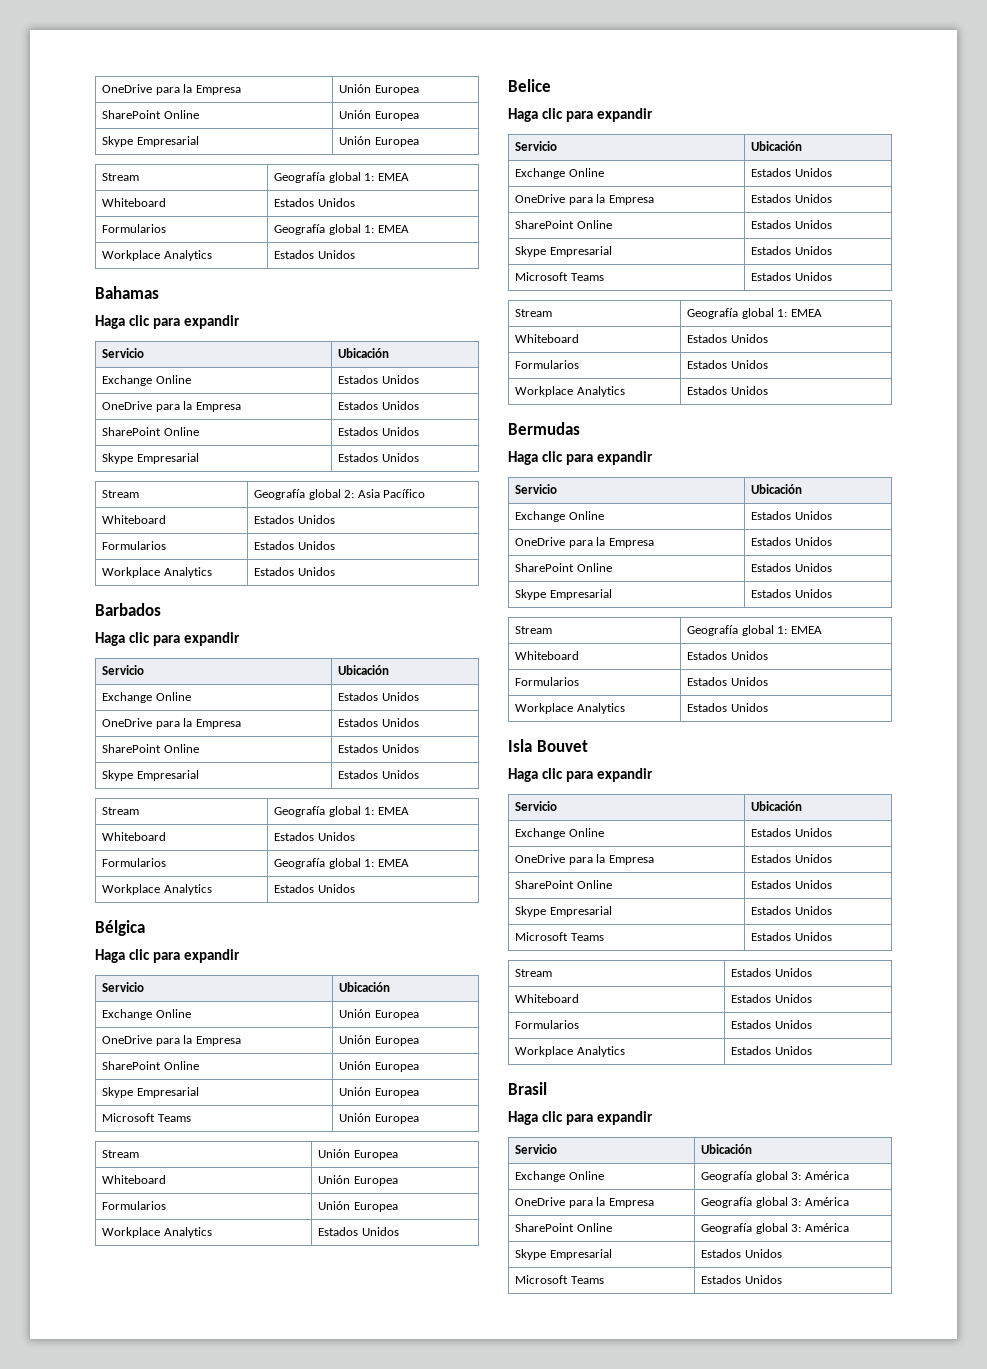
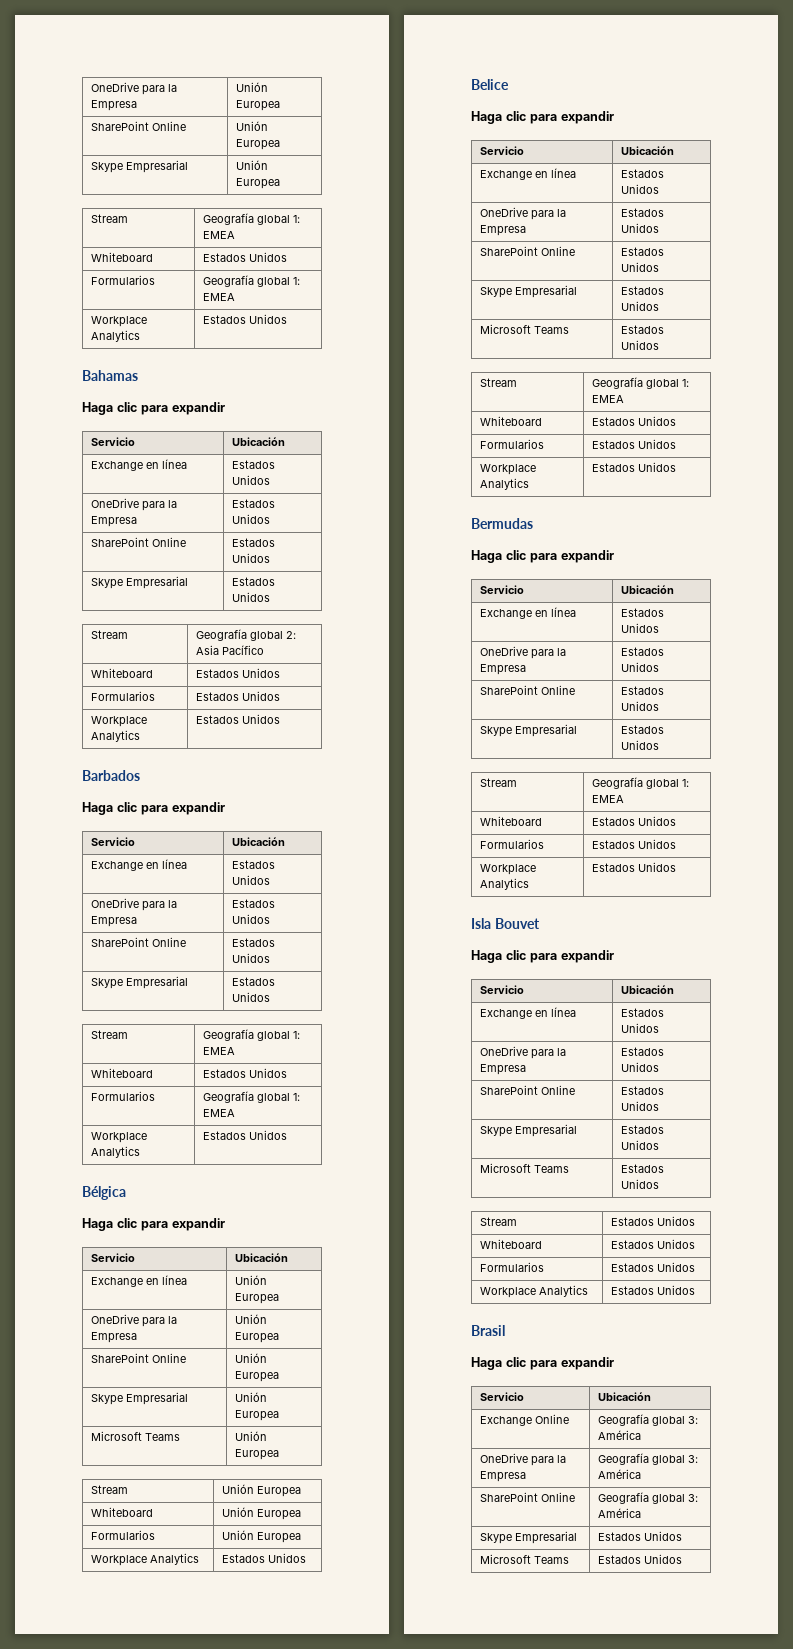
[155,375,191,384] Online -> [145,459,187,469] en línea
[155,692,191,701] Online -> [145,859,187,869] en línea
[155,1009,191,1018] Online -> [145,1275,187,1285] en línea
[568,168,604,177] Online -> [534,168,576,178] en línea
[568,511,604,520] Online -> [534,607,576,617] en línea
[568,828,604,837] Online -> [534,1007,576,1017] en línea

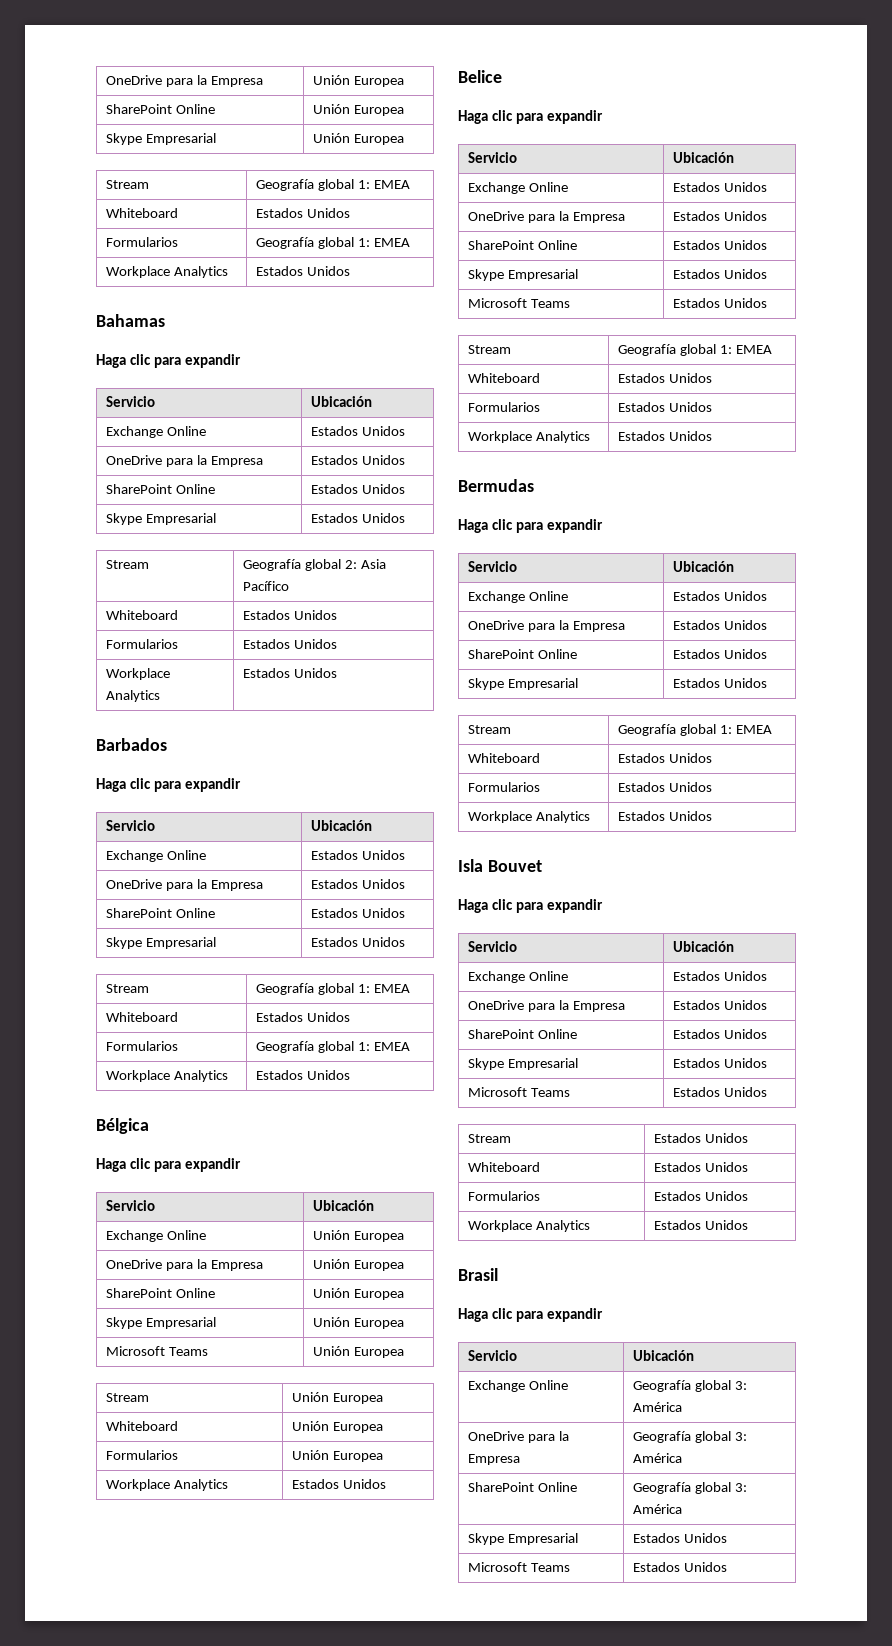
[145,459,187,469] en línea -> [167,426,207,436] Online
[145,859,187,869] en línea -> [167,850,207,860] Online
[145,1275,187,1285] en línea -> [167,1230,207,1240] Online
[534,168,576,178] en línea -> [529,182,569,192] Online
[534,607,576,617] en línea -> [529,591,569,601] Online
[534,1007,576,1017] en línea -> [529,971,569,981] Online

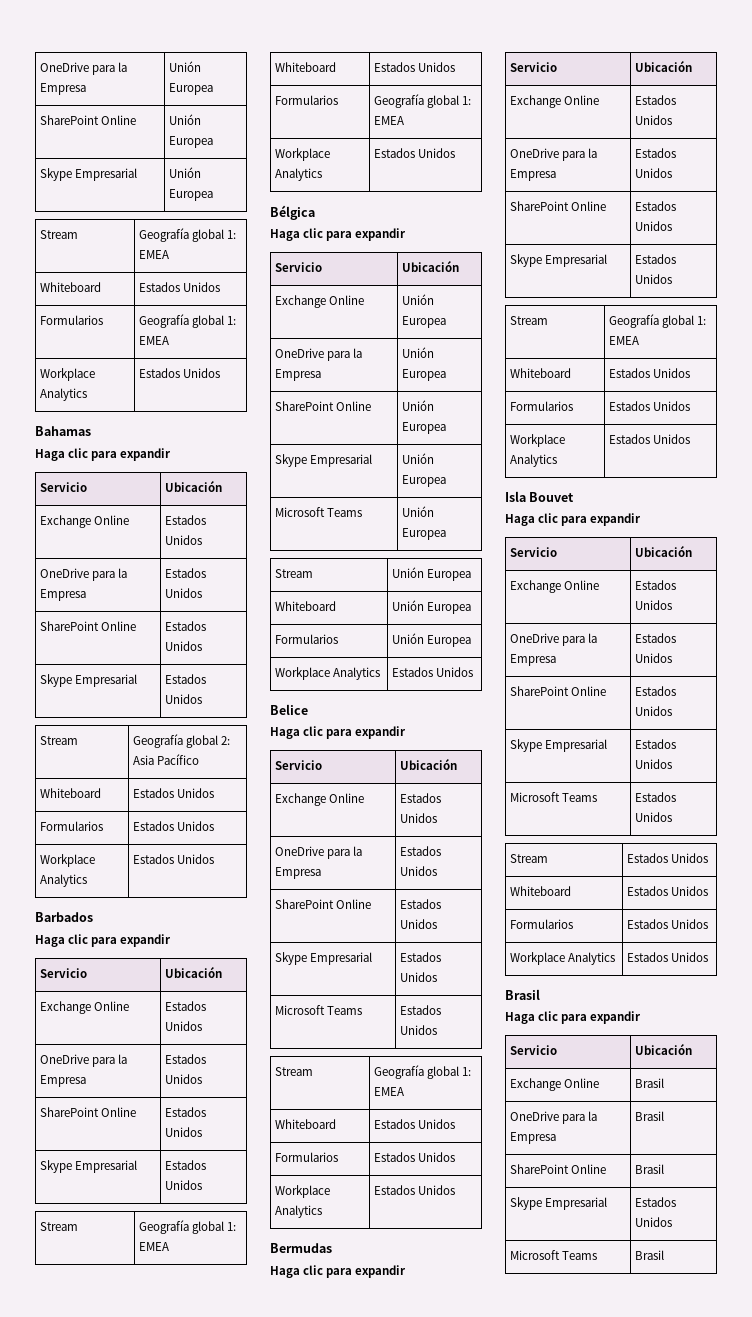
[633,1380,748,1392] [633,1402,683,1412] [468,1431,570,1443] [468,1454,521,1465] [633,1431,748,1443] [633,1453,683,1463] [468,1482,578,1492] [633,1482,748,1494] [633,1504,683,1514] [468,1533,579,1545] [633,1533,728,1543] [468,1562,571,1572] [633,1562,728,1572] Geografía global 3: América // OneDrive para la Empresa | Geografía global 3: América // SharePoint Online | Geografía global 3: América // Skype Empresarial | Estados Unidos // Microsoft Teams | Estados Unidos -> [634,1078,664,1088] [509,1111,598,1124] [509,1132,556,1144] [634,1111,664,1121] [509,1164,606,1174] [634,1164,664,1174] [509,1197,607,1210] [634,1197,676,1207] [634,1217,672,1227] [509,1250,597,1260] [634,1250,664,1260] Brasil // OneDrive para la Empresa | Brasil // SharePoint Online | Brasil // Skype Empresarial | Estados Unidos // Microsoft Teams | Brasil

